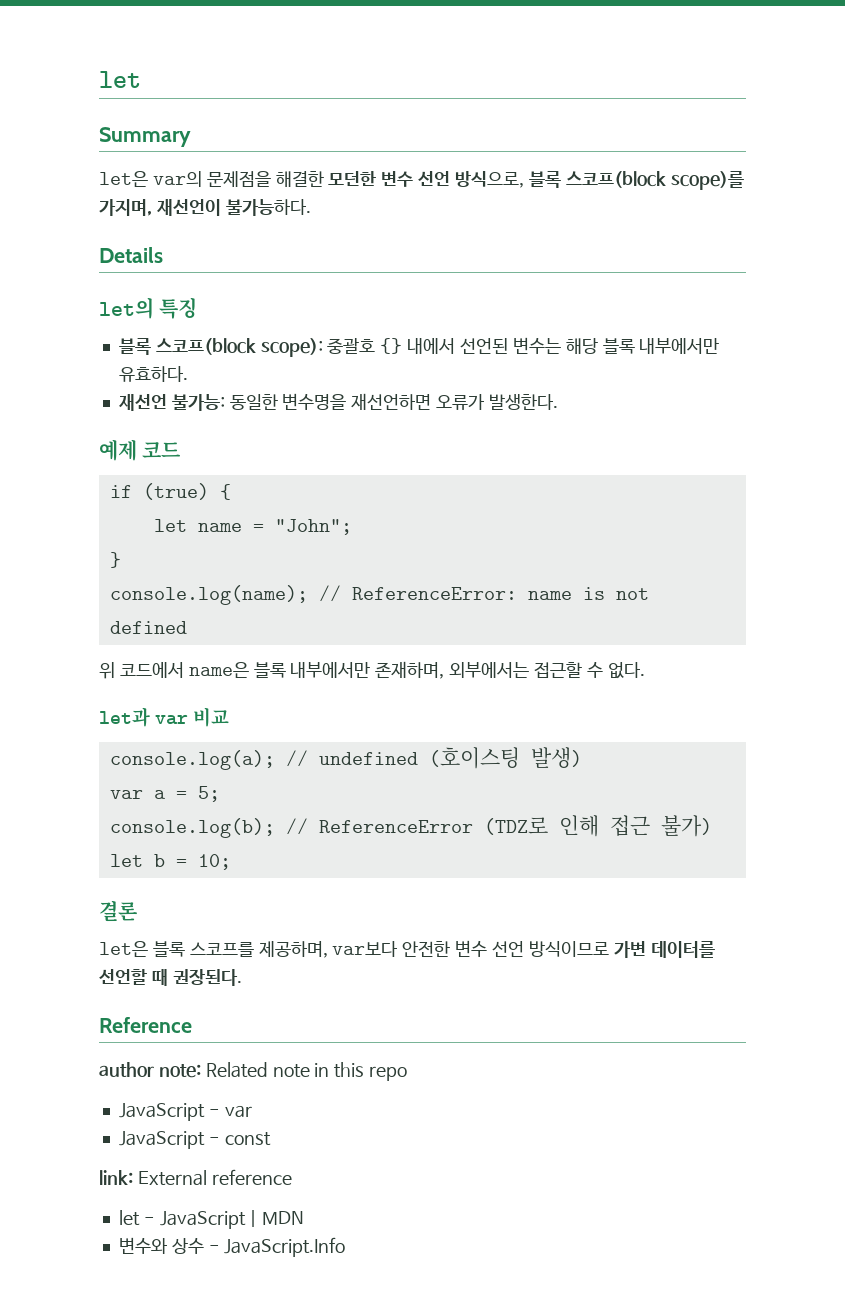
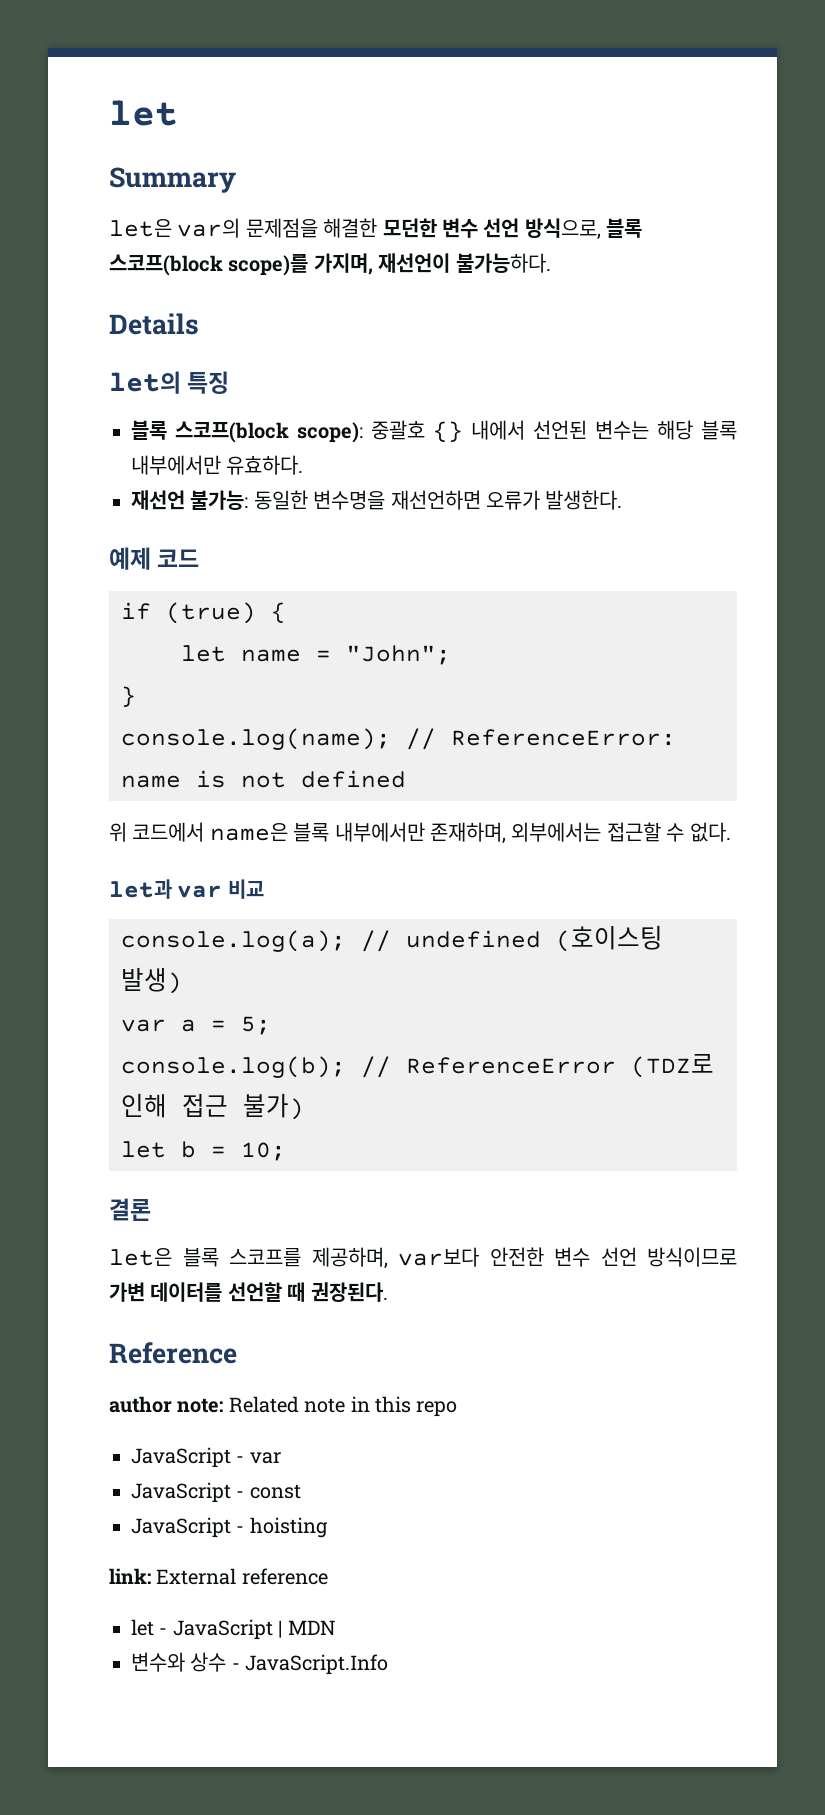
(271, 1139) none -> [131,1517,328,1538] // JavaScript - hoisting

